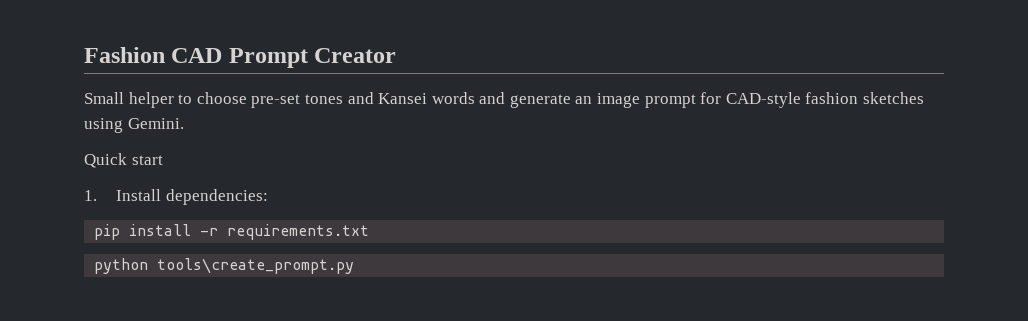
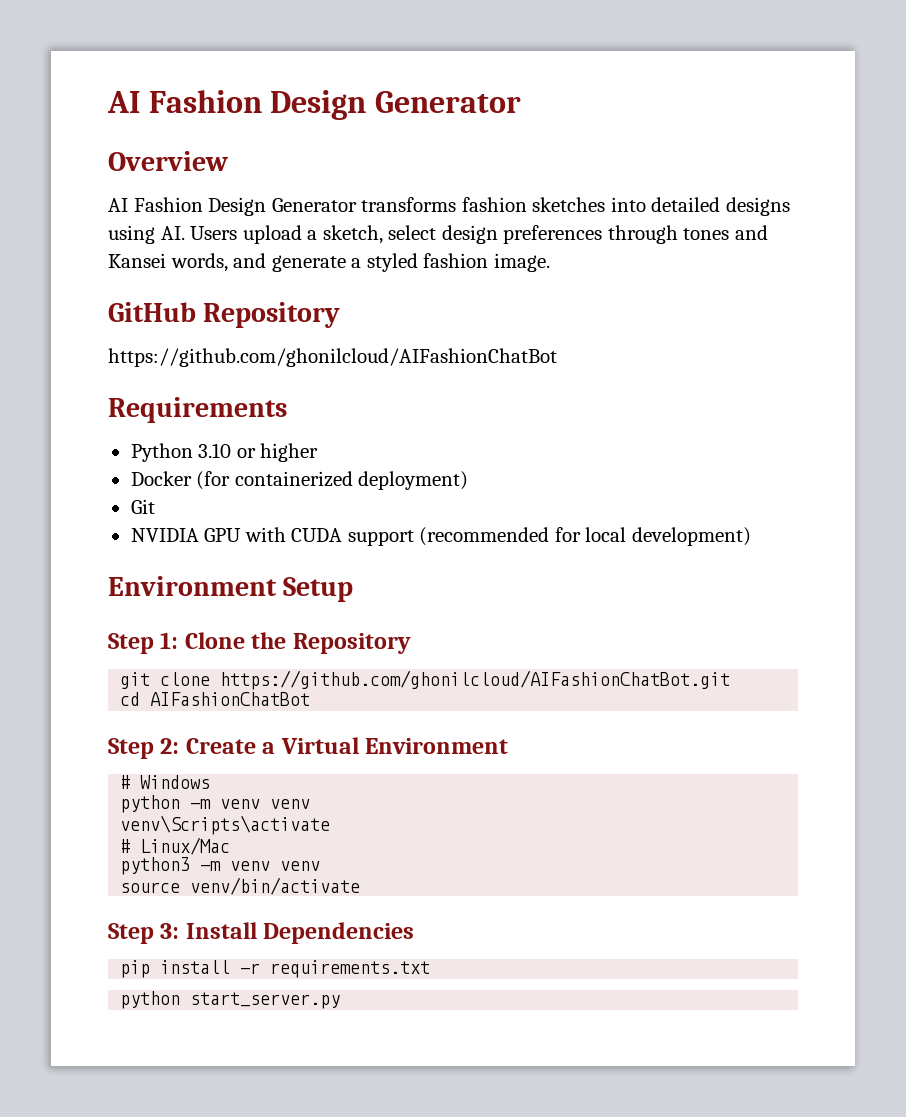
[84,47,397,68] [84,92,301,108] Fashion CAD Prompt Creator // Small helper to choose pre-set -> [107,90,521,120] [108,151,228,171] [108,197,790,216] [108,225,678,244] AI Fashion Design Generator // Overview // AI Fashion Design Generator transforms fashion sketches into detailed designs using AI. Users upload a sketch, select design preferences through
[431,92,475,104] words -> [170,253,228,272] words,
[575,92,925,108] [84,118,184,133] [84,153,163,168] [84,189,268,205] an image prompt for CAD-style fashion sketches using Gemini. // Quick start // 1. Install dependencies: -> [351,253,550,272] [108,302,341,328] [108,348,557,367] [108,397,287,423] [130,443,319,462] [130,471,469,490] [130,499,155,514] [130,527,751,546] [108,576,354,602] [108,632,411,654] [120,670,731,690] [120,692,311,706] [108,737,509,759] [120,775,211,789] [120,795,311,813] [120,815,331,835] [120,837,231,855] [120,857,321,875] [120,877,361,895] [108,922,415,944] a styled fashion image. // GitHub Repository // https://github.com/ghonilcloud/AIFashionChatBot // Requirements // Python 3.10 or higher // Docker (for containerized deployment) // Git // NVIDIA GPU with CUDA support (recommended for local development) // Environment Setup // Step 1: Clone the Repository // git clone https://github.com/ghonilcloud/AIFashionChatBot.git // cd AIFashionChatBot // Step 2: Create a Virtual Environment // # Windows // python -m venv venv // venv\Scripts\activate // # Linux/Mac // python3 -m venv venv // source venv/bin/activate // Step 3: Install Dependencies
[157,258,355,274] tools\create_prompt.py -> [190,992,341,1009] start_server.py

